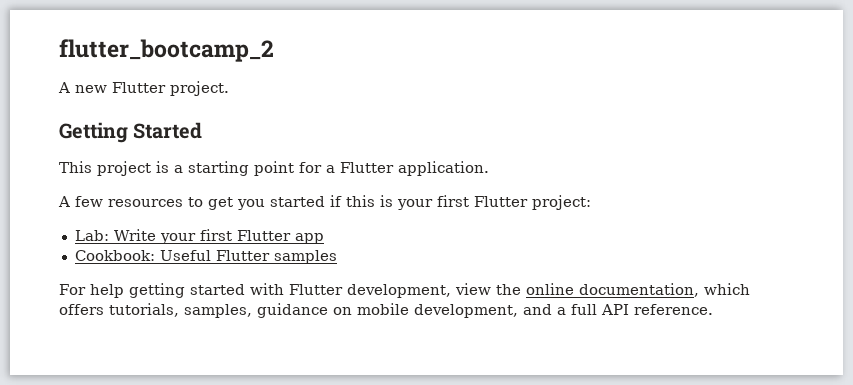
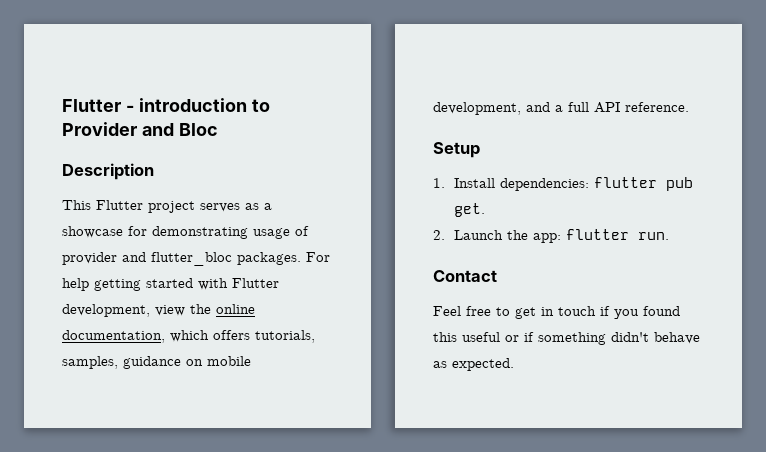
[59,39,274,62] [58,81,229,96] [59,122,203,143] [59,161,489,176] [58,195,591,210] [74,229,324,244] [74,250,337,264] flutter_bootcamp_2 // A new Flutter project. // Getting Started // This project is a starting point for a Flutter application. // A few resources to get you started if this is your first Flutter project: // Lab: Write your first Flutter app // Cookbook: Useful Flutter samples // -> [62,98,270,112] [62,122,218,136] [62,163,154,180] [62,200,272,213] [62,226,309,239] [62,252,301,266] Flutter - introduction to Provider and Bloc // Description // This Flutter project serves as a showcase for demonstrating usage of provider and flutter_bloc packages.
(713, 309) none -> [433,142,480,158] [433,177,694,191] [454,203,486,217] [433,229,670,243] [433,270,497,282] [433,306,680,319] [433,332,700,345] [433,358,514,371] // Setup // 1. Install dependencies: flutter pub get. // 2. Launch the app: flutter run. // Contact // Feel free to get in touch if you found this useful or if something didn't behave as expected.

